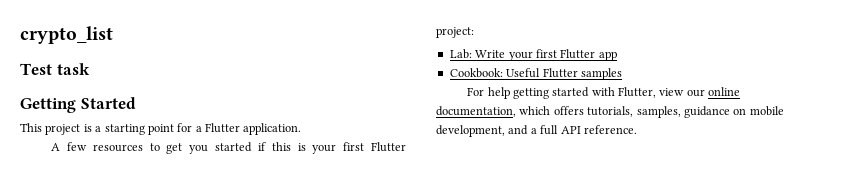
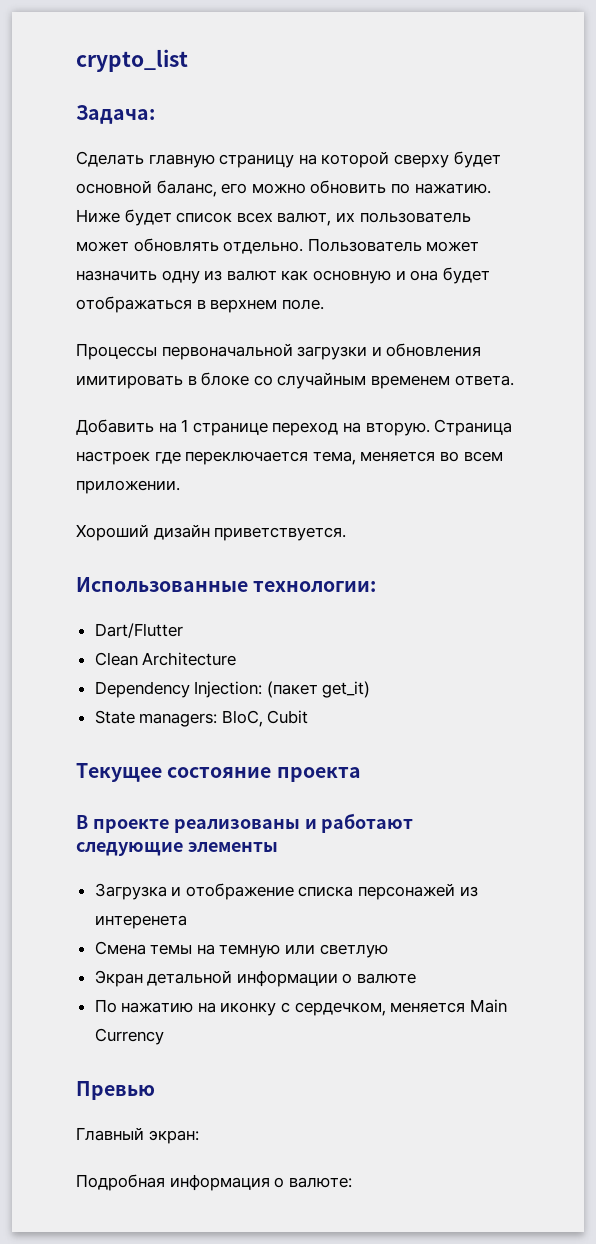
[20,63,90,75] [20,97,136,113] [20,123,302,135] [51,142,407,154] [436,27,474,38] [449,49,617,61] [449,68,622,80] [467,87,741,99] [436,106,784,118] [436,125,637,137] Test task // Getting Started // This project is a starting point for a Flutter application. // A few resources to get you started if this is your first Flutter project: // Lab: Write your first Flutter app // Cookbook: Useful Flutter samples // For help getting started with Flutter, view our online documentation, which offers tutorials, samples, guidance on mobile development, and a full API reference. -> [76,105,155,124] [76,151,501,168] [76,180,491,197] [76,209,471,226] [76,238,480,254] [76,267,490,284] [76,296,324,313] [76,343,482,360] [76,372,514,389] [76,419,513,436] [76,451,503,465] [76,480,180,494] [76,524,347,541] [76,577,377,592] [94,623,183,638] [94,652,237,666] [94,681,371,698] [94,710,309,727] [76,763,361,782] [76,813,414,833] [76,842,278,856] [94,883,478,900] [94,915,187,929] [94,941,388,958] [94,970,417,987] [94,999,507,1016] [94,1028,164,1045] [76,1081,155,1100] [76,1127,199,1144] [76,1174,352,1191] Задача: // Сделать главную страницу на которой сверху будет основной баланс, его можно обновить по нажатию. Ниже будет список всех валют, их пользователь может обновлять отдельно. Пользователь может назначить одну из валют как основную и она будет отображаться в верхнем поле. // Процессы первоначальной загрузки и обновления имитировать в блоке со случайным временем ответа. // Добавить на 1 странице переход на вторую. Страница настроек где переключается тема, меняется во всем приложении. // Хороший дизайн приветствуется. // Использованные технологии: // Dart/Flutter // Clean Architecture // Dependency Injection: (пакет get_it) // State managers: BloC, Cubit // Текущее состояние проекта // В проекте реализованы и работают следующие элементы // Загрузка и отображение списка персонажей из интеренета // Смена темы на темную или светлую // Экран детальной информации о валюте // По нажатию на иконку с сердечком, меняется Main Currency // Превью // Главный экран: // Подробная информация о валюте:

